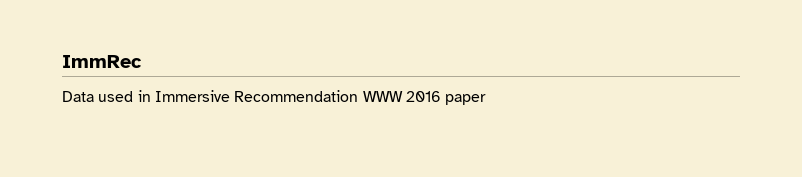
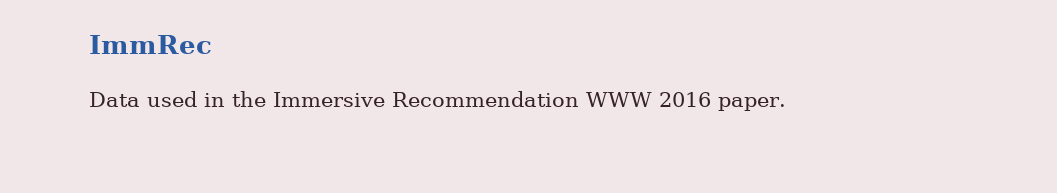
(151, 96) none -> [232,91,266,107] the
[445,94,487,105] paper -> [718,97,786,111] paper.

